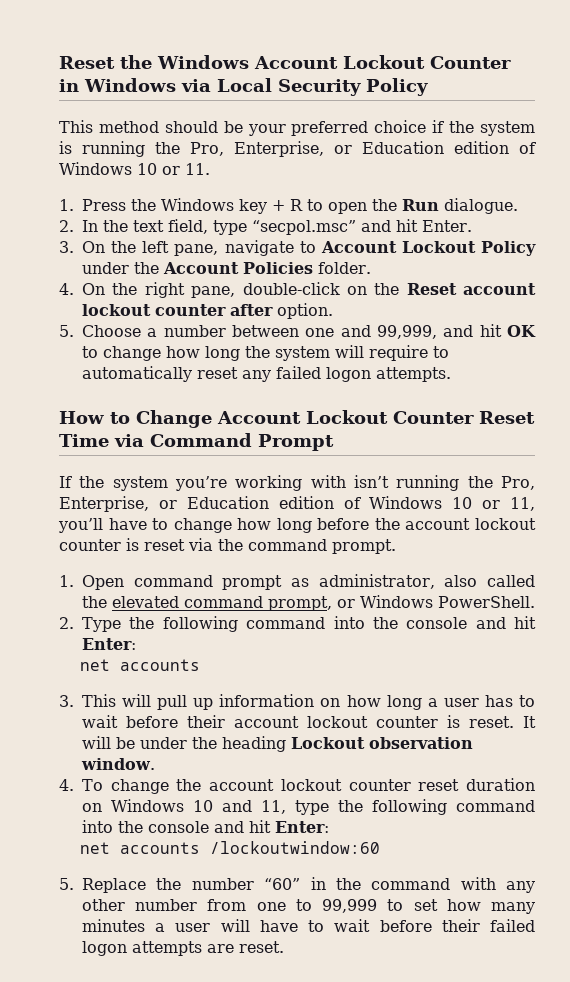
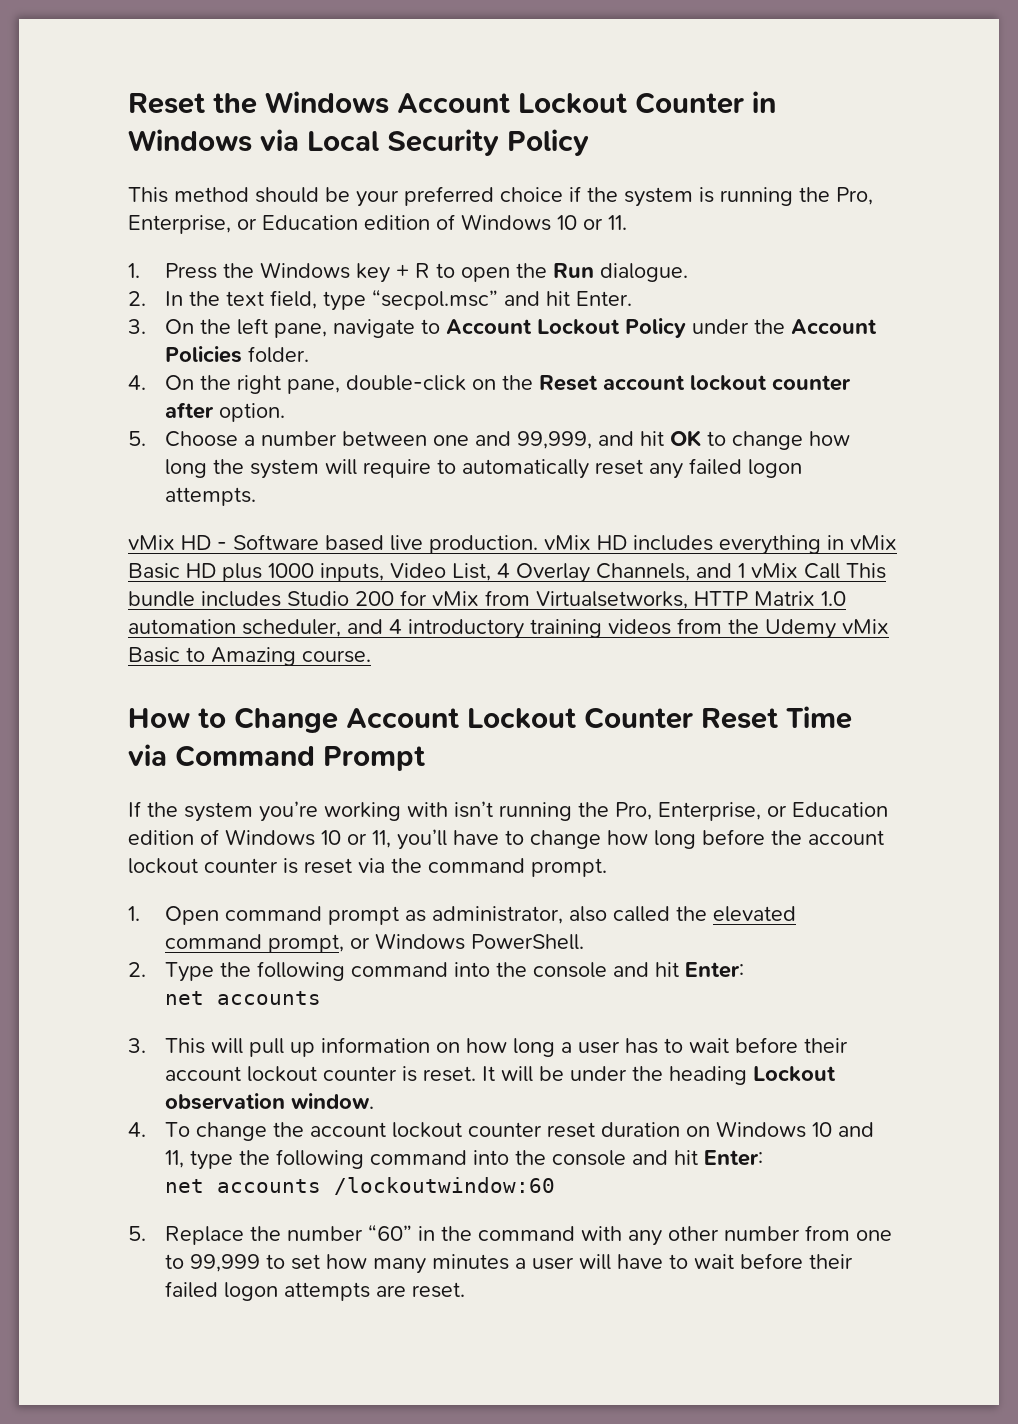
(451, 374) none -> [128,534,897,555] [128,563,886,583] [128,590,846,609] [128,618,889,639] [128,647,371,666] // vMix HD - Software based live production. vMix HD includes everything in vMix Basic HD plus 1000 inputs, Video List, 4 Overlay Channels, and 1 vMix Call This bundle includes Studio 200 for vMix from Virtualsetworks, HTTP Matrix 1.0 automation scheduler, and 4 introductory training videos from the Udemy vMix Basic to Amazing course.

